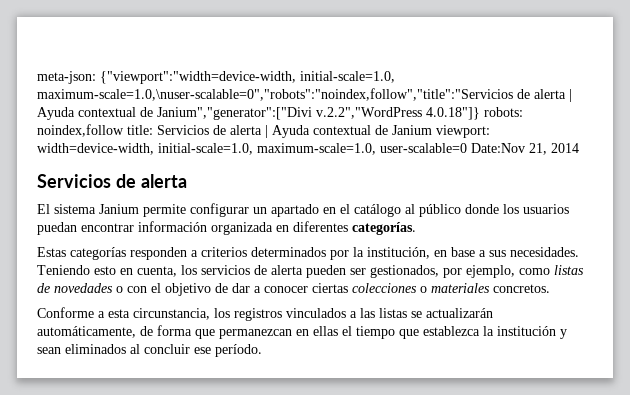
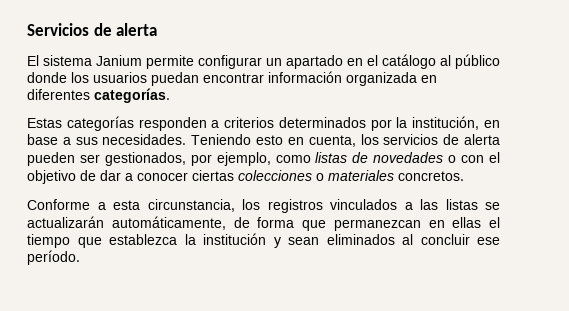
[37,71,395,84] [37,88,572,102] [37,107,523,120] [37,124,490,138] [37,143,579,155] meta-json: {"viewport":"width=device-width, initial-scale=1.0, maximum-scale=1.0,\nuser-scalable=0","robots":"noindex,follow","title":"Servicios de alerta | Ayuda contextual de Janium","generator":["Divi v.2.2","WordPress 4.0.18"]} robots: noindex,follow title: Servicios de alerta | Ayuda contextual de Janium viewport: width=device-width, initial-scale=1.0, maximum-scale=1.0, user-scalable=0 Date:Nov 21, 2014 // -> (27, 29) none

